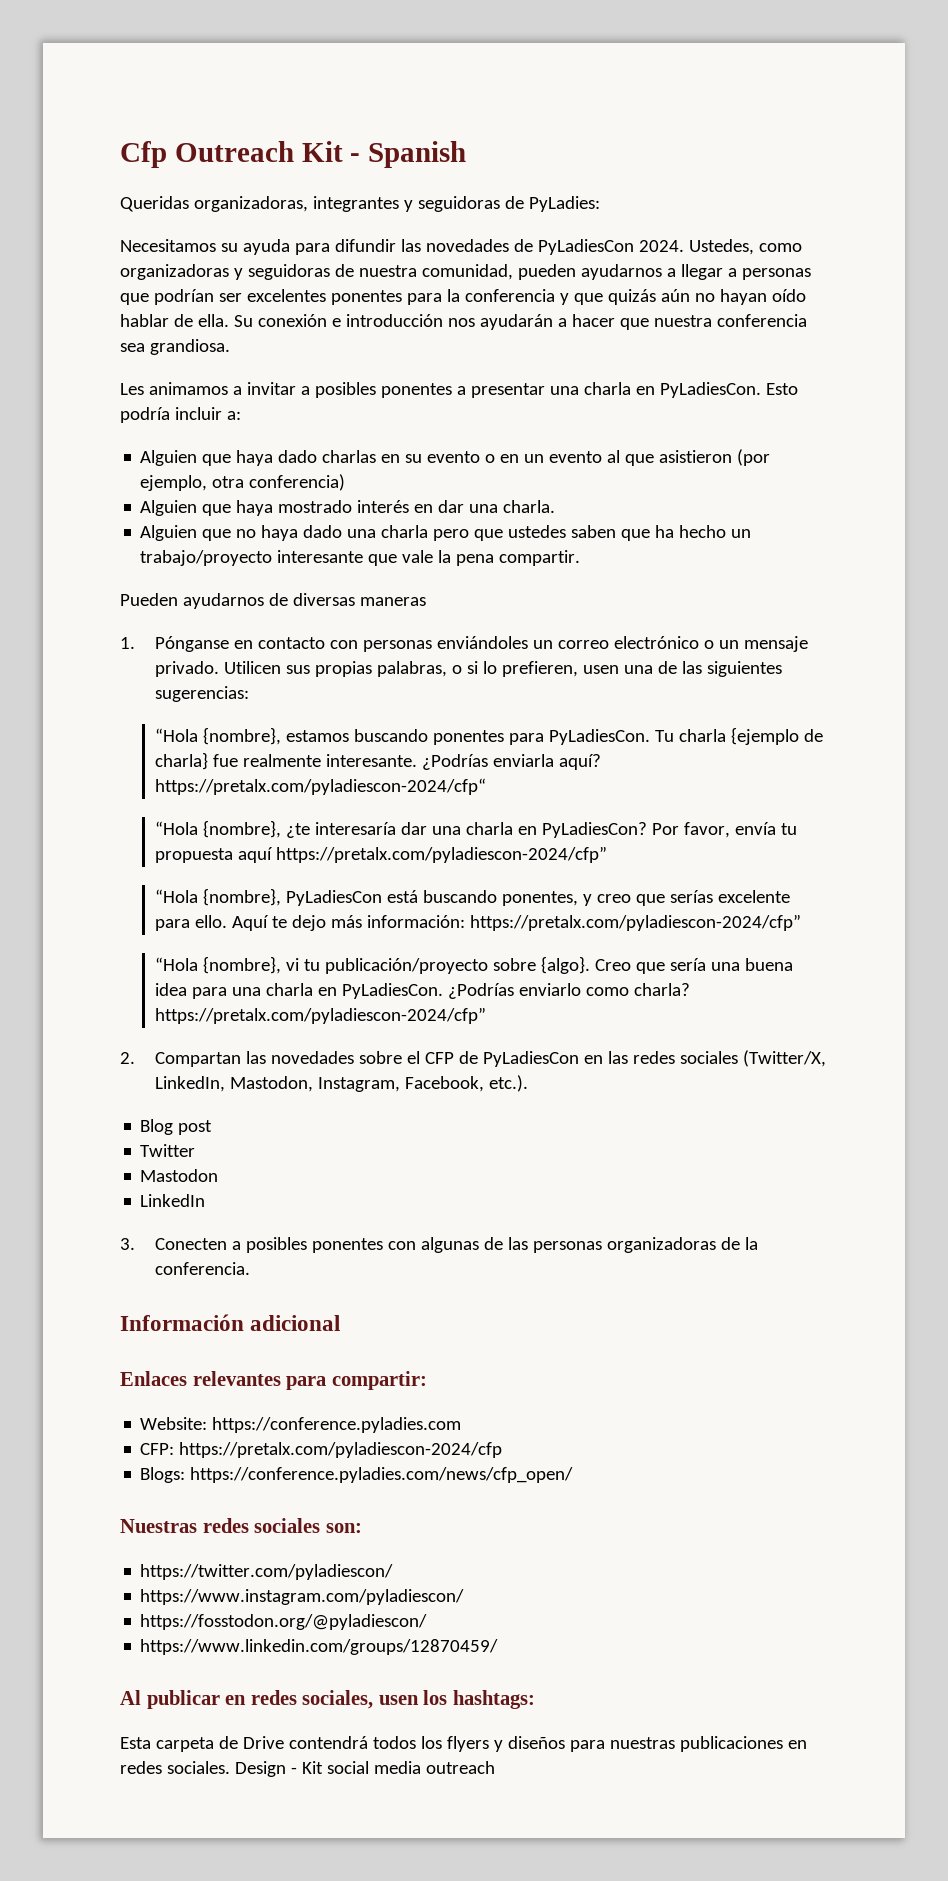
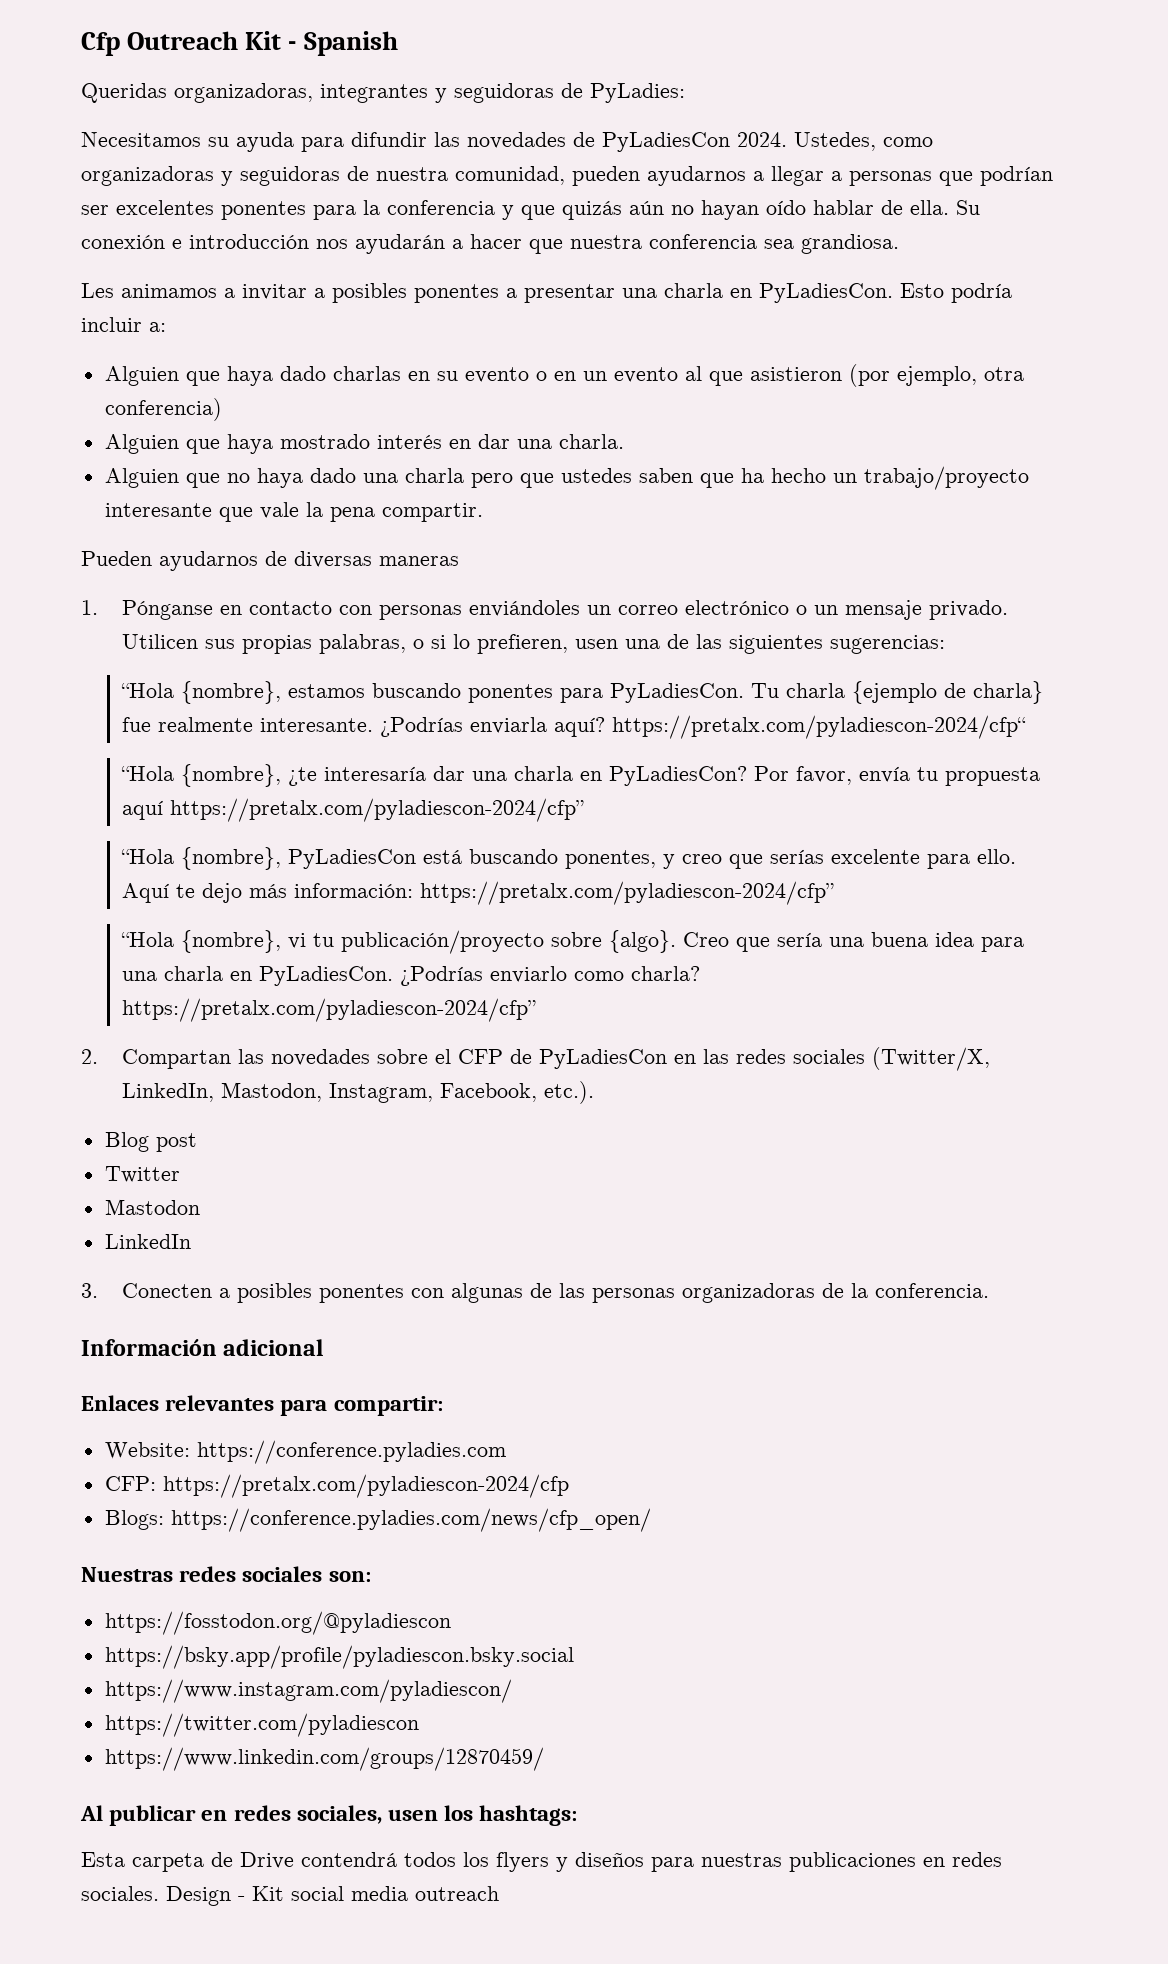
[140,1564,394,1580] https://twitter.com/pyladiescon/ -> [104,1611,451,1635] [104,1645,574,1669] https://fosstodon.org/@pyladiescon // https://bsky.app/profile/pyladiescon.bsky.social
[140,1614,428,1630] https://fosstodon.org/@pyladiescon/ -> [104,1713,419,1737] https://twitter.com/pyladiescon

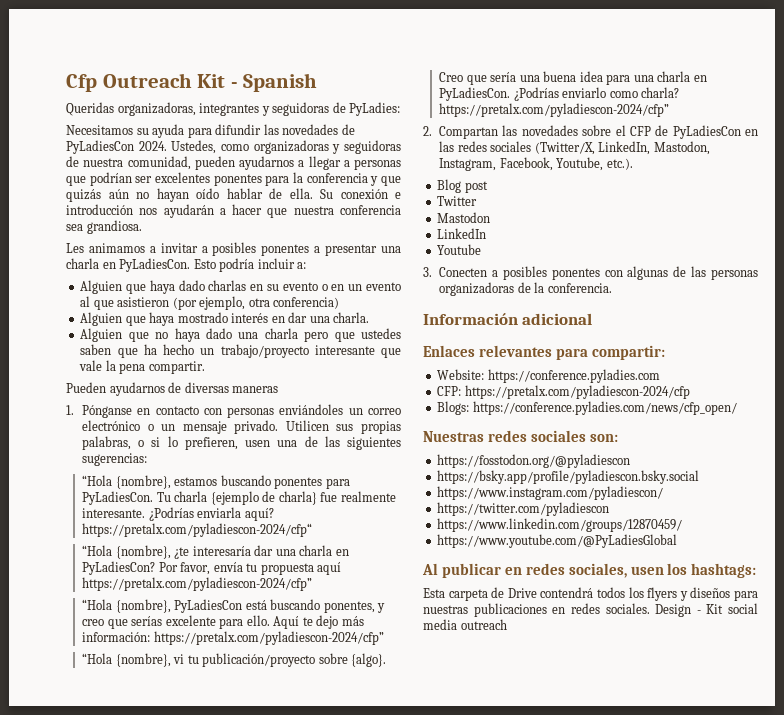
(538, 1092) none -> [556,157,604,171] Youtube,
(191, 1241) none -> [437,244,482,255] // Youtube
(544, 1759) none -> [437,534,678,548] // https://www.youtube.com/@PyLadiesGlobal

